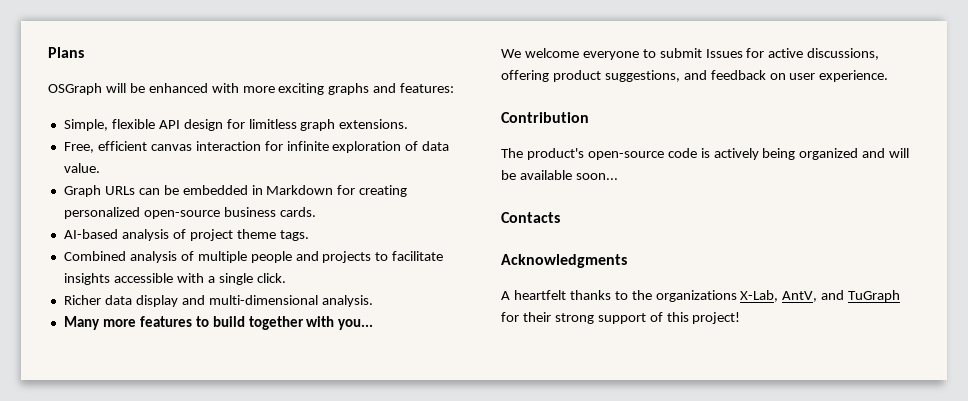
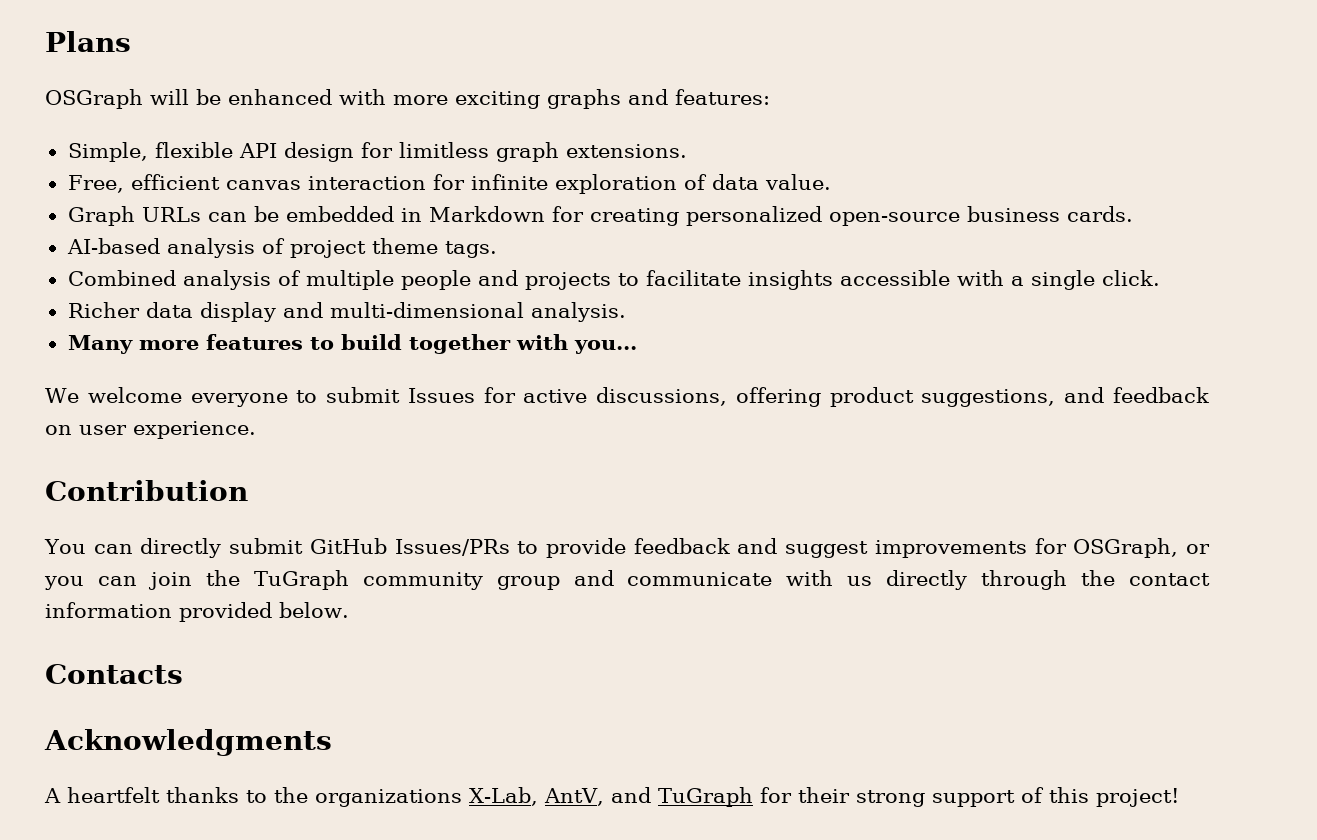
[501,148,910,160] [501,170,618,180] The product's open-source code is actively being organized and will be available soon... -> [44,538,1211,558] [44,570,1210,590] [45,602,349,622] You can directly submit GitHub Issues/PRs to provide feedback and suggest improvements for OSGraph, or you can join the TuGraph community group and communicate with us directly through the contact information provided below.

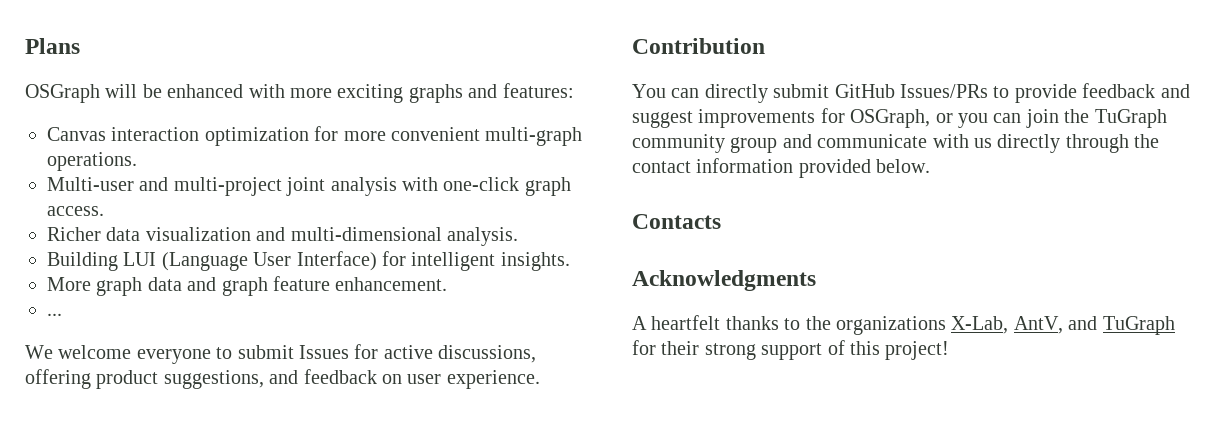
[67,142,687,162] [67,174,831,194] [67,206,1133,226] [66,238,497,258] [67,270,1160,290] Simple, flexible API design for limitless graph extensions. // Free, efficient canvas interaction for infinite exploration of data value. // Graph URLs can be embedded in Markdown for creating personalized open-source business cards. // AI-based analysis of project theme tags. // Combined analysis of multiple people and projects to facilitate insights accessible with a single click. -> [47,126,583,146] [47,152,137,171] [47,177,571,196] [47,206,104,216] Canvas interaction optimization for more convenient multi-graph operations. // Multi-user and multi-project joint analysis with one-click graph access.
[199,302,276,322] display -> [145,227,251,241] visualization
[67,334,637,354] Many more features to build together with you... -> [47,251,570,271] [47,276,448,296] [47,313,62,316] Building LUI (Language User Interface) for intelligent insights. // More graph data and graph feature enhancement. // ...

